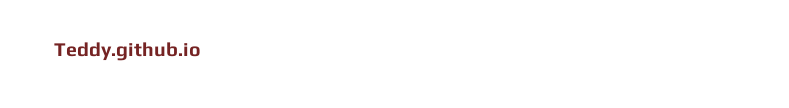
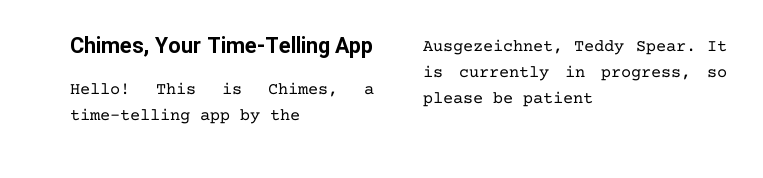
[54,42,201,61] Teddy.github.io -> [70,36,374,58] [70,82,374,97] [70,108,300,124] [423,39,727,55] [423,65,727,81] [423,91,593,107] Chimes, Your Time-Telling App // Hello! This is Chimes, a time-telling app by the Ausgezeichnet, Teddy Spear. It is currently in progress, so please be patient

